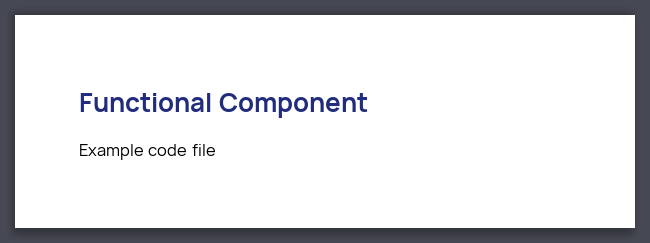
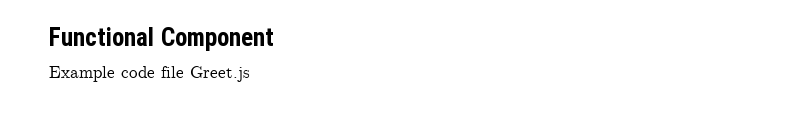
(216, 150) none -> [190,66,250,82] Greet.js

